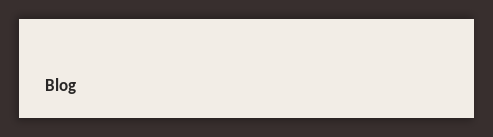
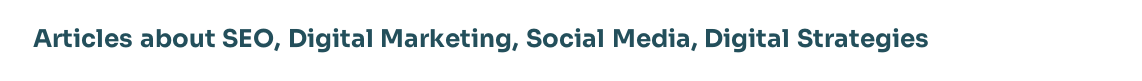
[45,78,76,94] Blog -> [33,28,929,53] Articles about SEO, Digital Marketing, Social Media, Digital Strategies

